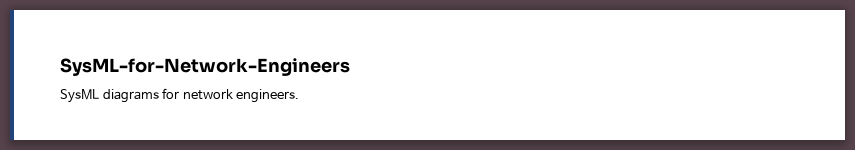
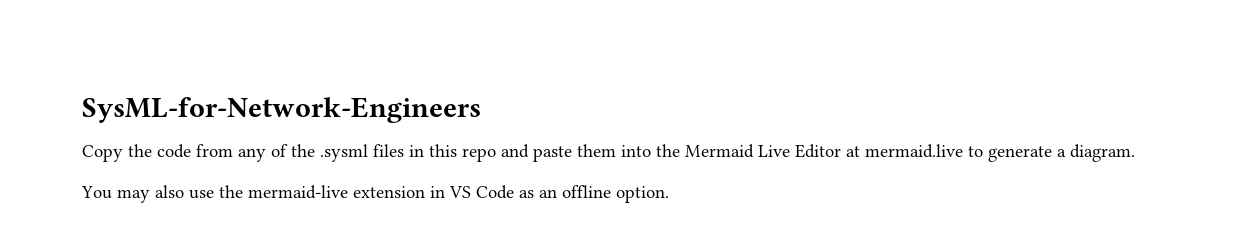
[60,88,300,103] SysML diagrams for network engineers. -> [82,144,1135,162] [81,185,669,203] Copy the code from any of the .sysml files in this repo and paste them into the Mermaid Live Editor at mermaid.live to generate a diagram. // You may also use the mermaid-live extension in VS Code as an offline option.

